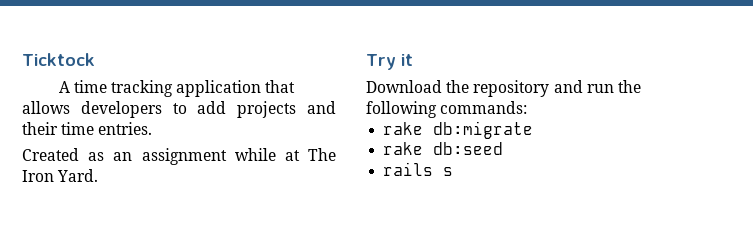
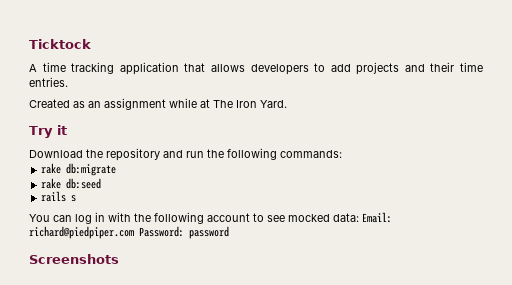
(454, 171) none -> [29,212,392,224] [29,226,229,239] [29,254,119,264] // You can log in with the following account to see mocked data: Email: richard@piedpiper.com Password: password // Screenshots

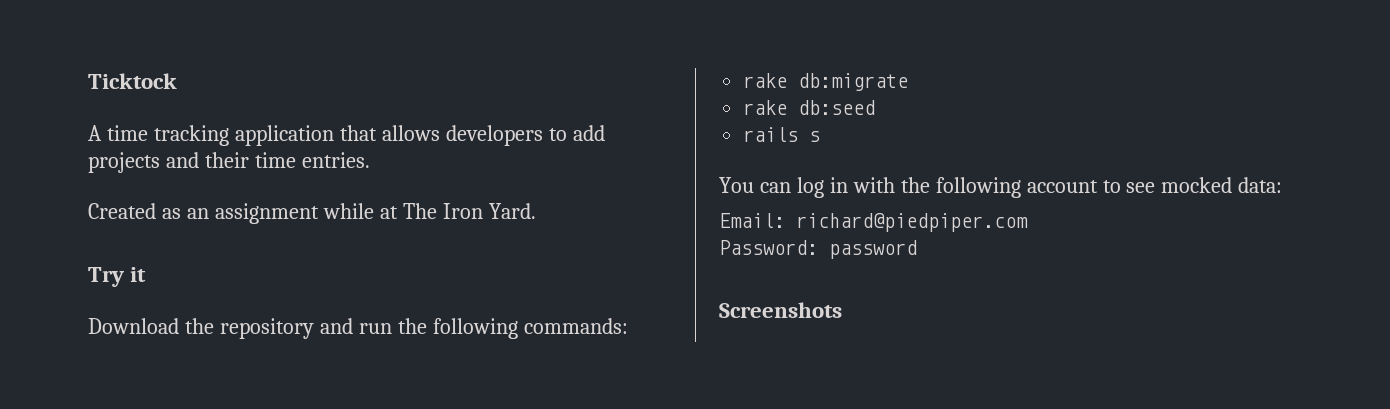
(359, 217) none -> (1283, 185) //
(134, 232) none -> (1028, 222) //

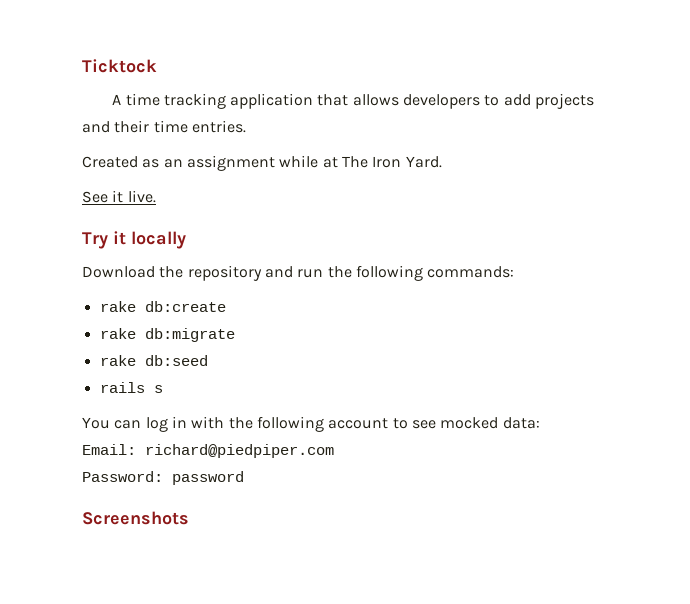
(536, 211) none -> [82,190,156,203] // See it live.
(147, 274) none -> [131,231,186,249] locally
(628, 326) none -> [99,301,226,312] // rake db:create

